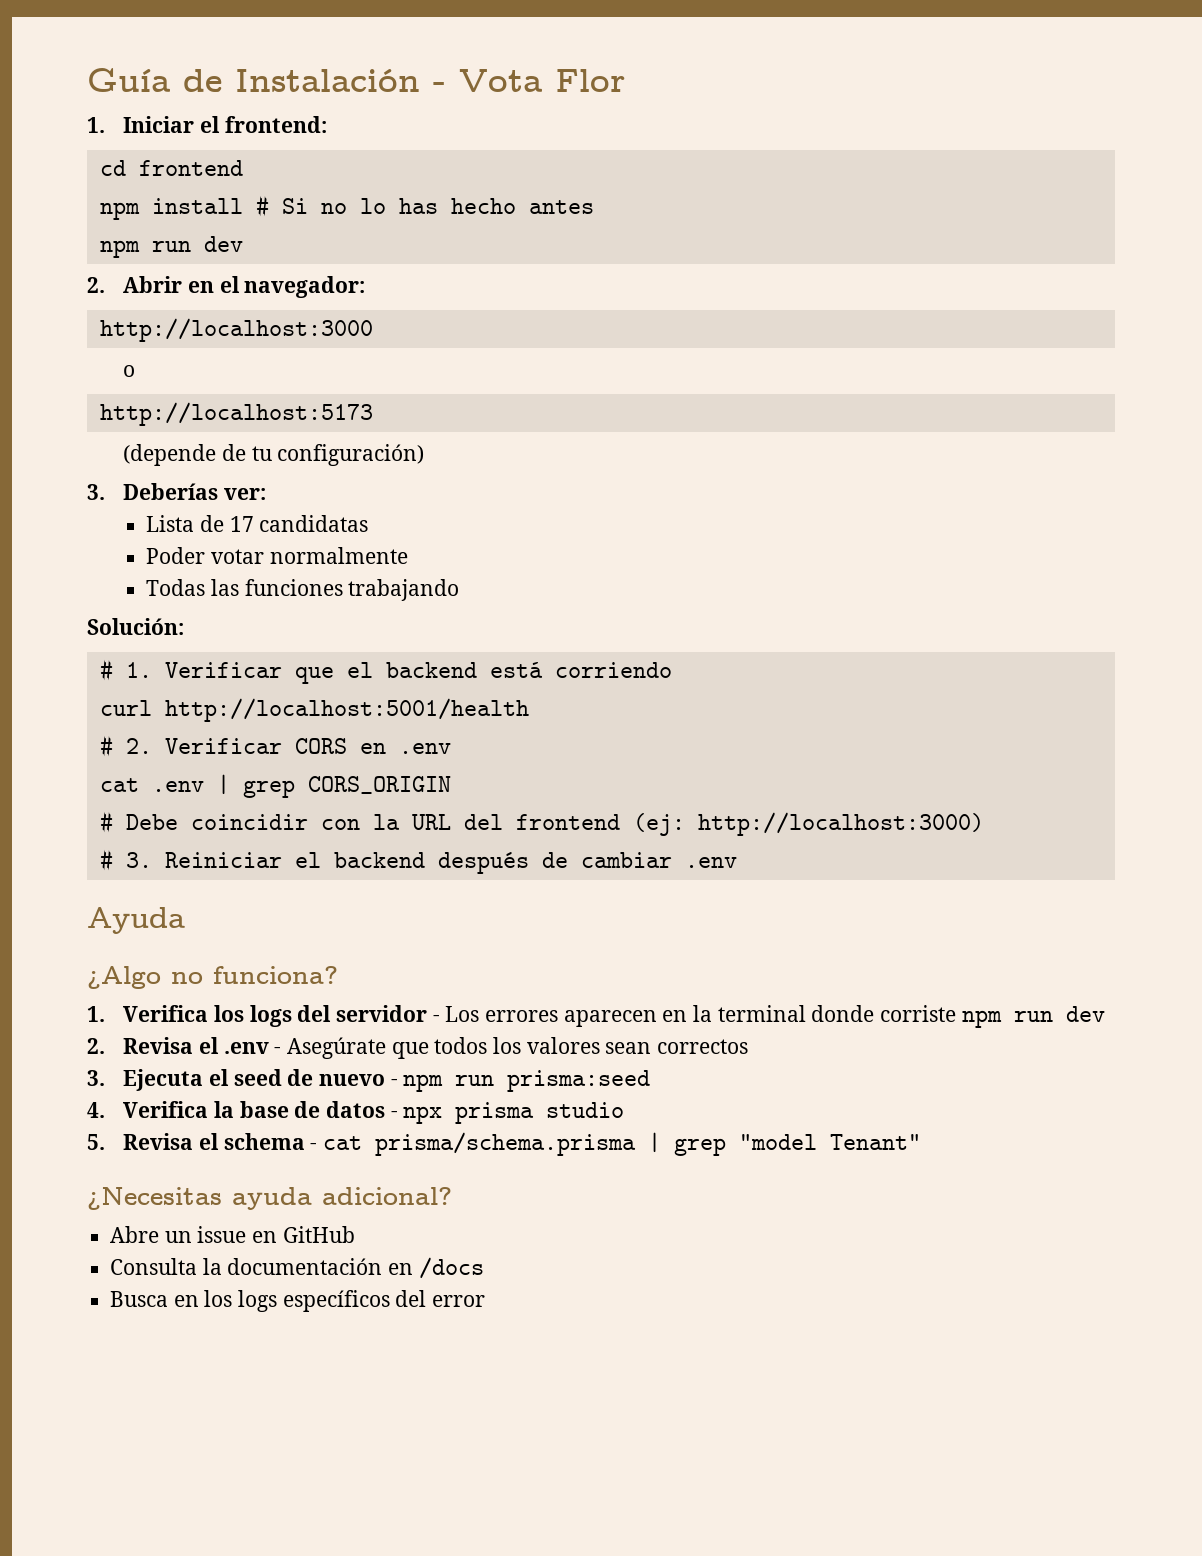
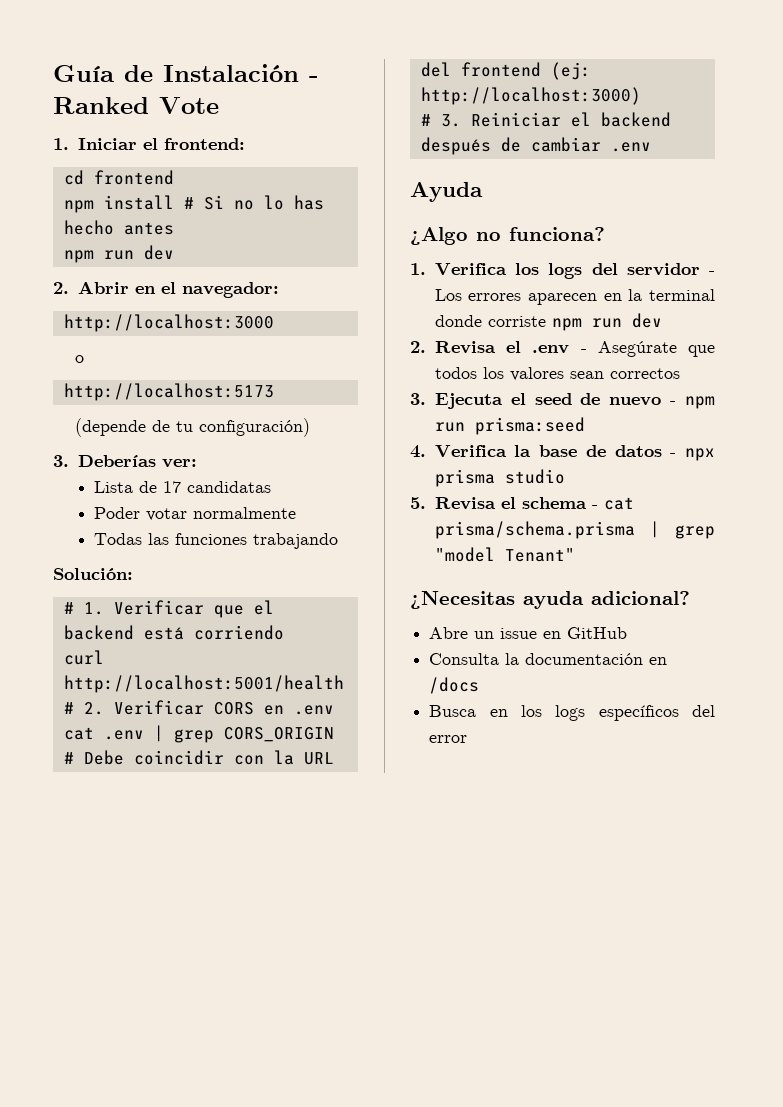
[459,69,625,92] Vota Flor -> [53,97,219,114] Ranked Vote

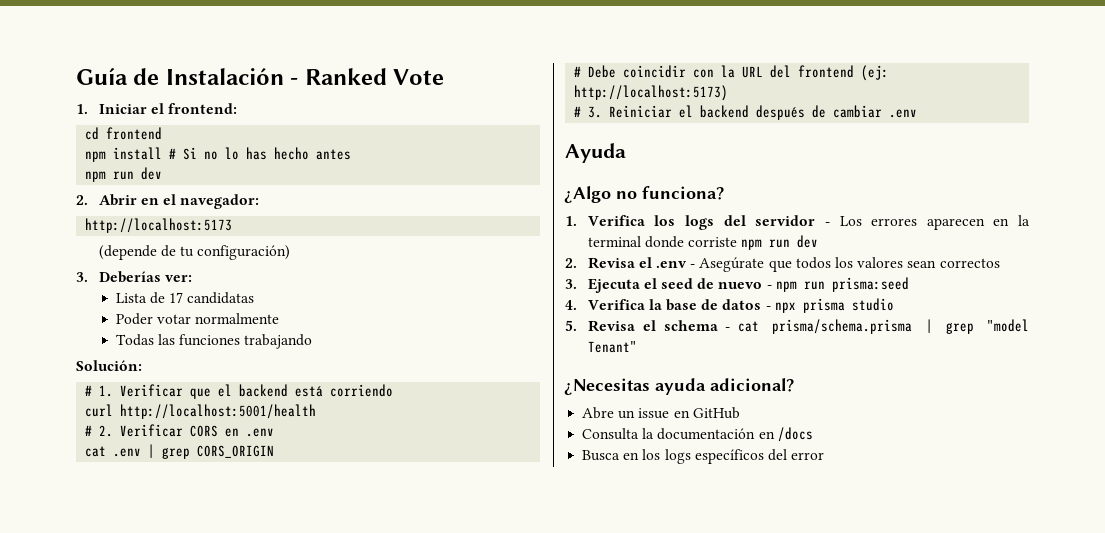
[63,314,274,332] [75,355,85,363] // http://localhost:3000 // o -> (260, 201) none
[420,87,641,105] http://localhost:3000) -> [574,85,729,101] http://localhost:5173)

